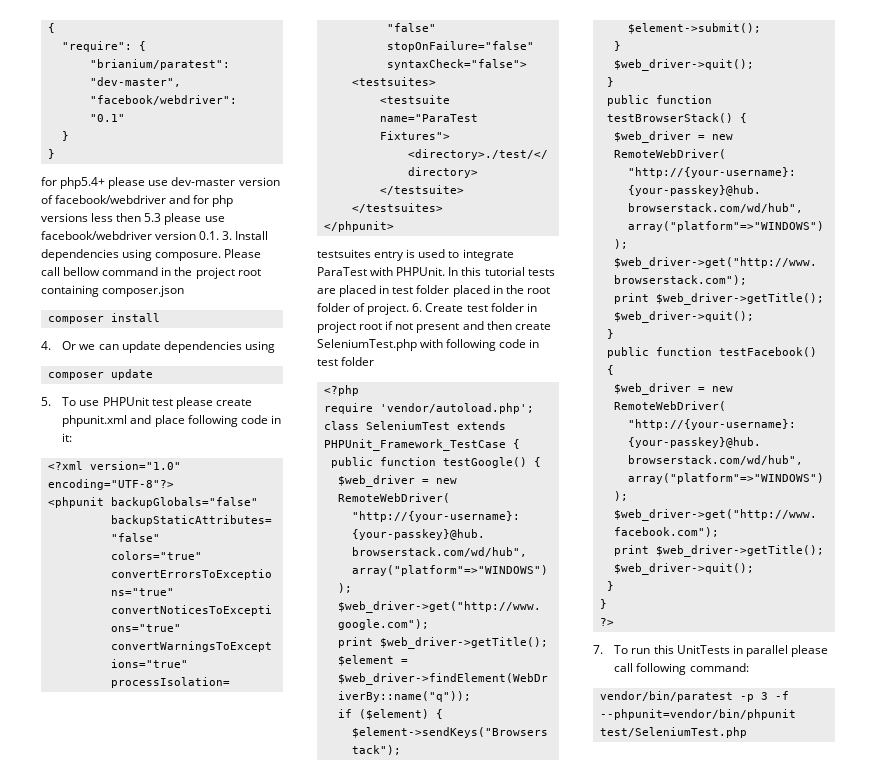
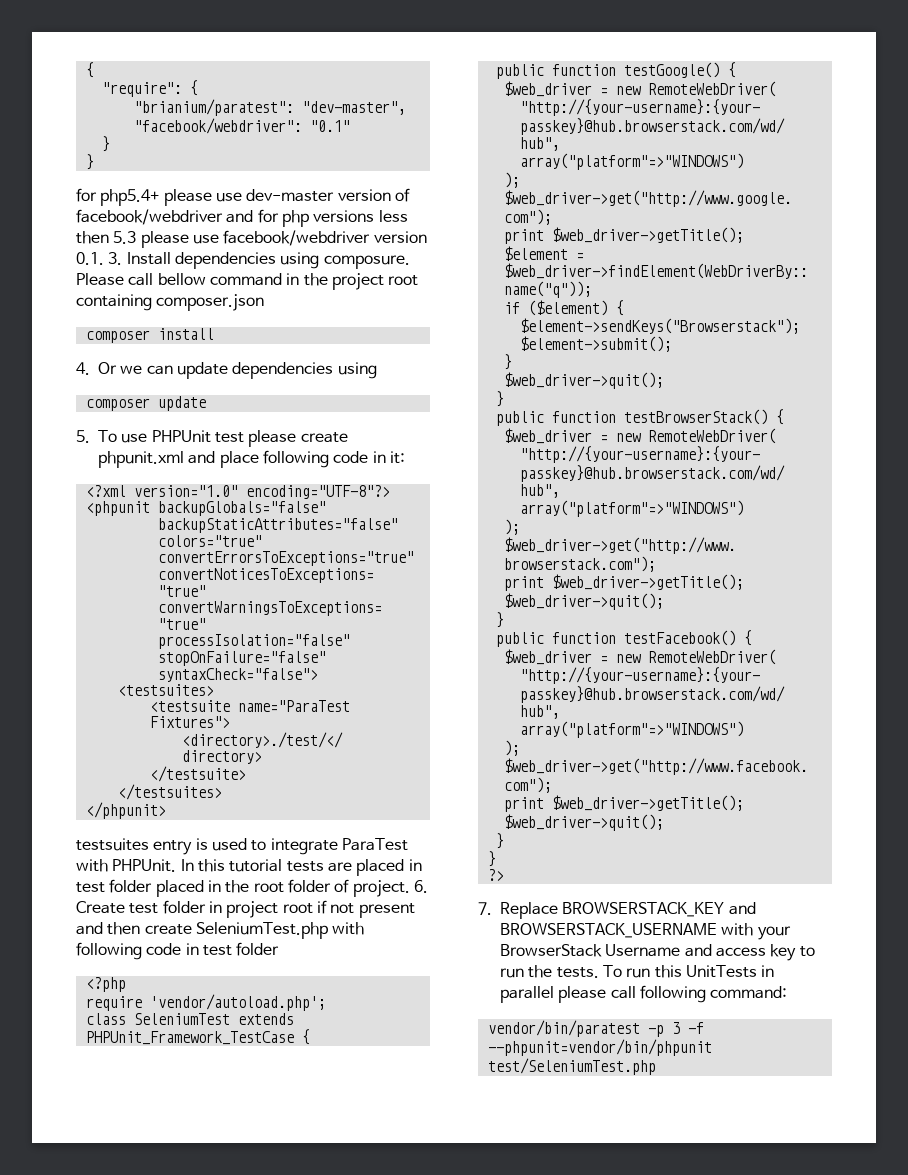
(603, 649) none -> [500,902,756,919] [500,923,791,940] [500,944,815,961] [500,965,599,978] Replace BROWSERSTACK_KEY and BROWSERSTACK_USERNAME with your BrowserStack Username and access key to run the tests.

